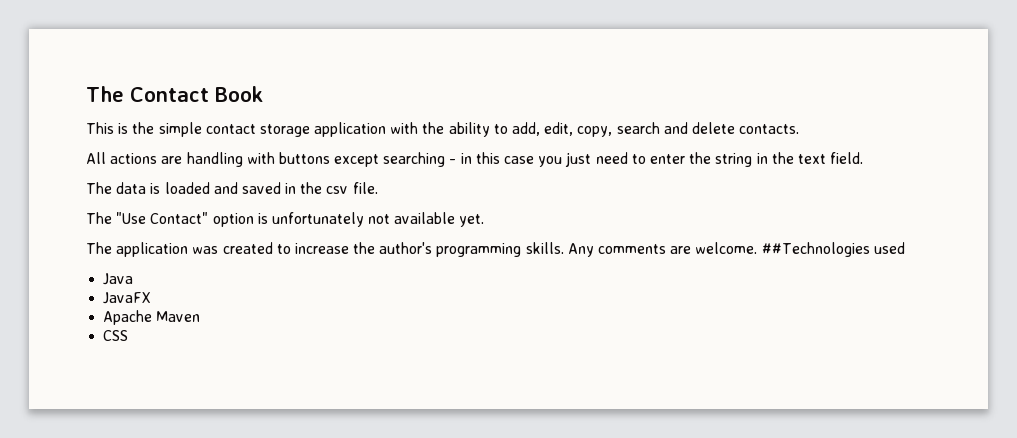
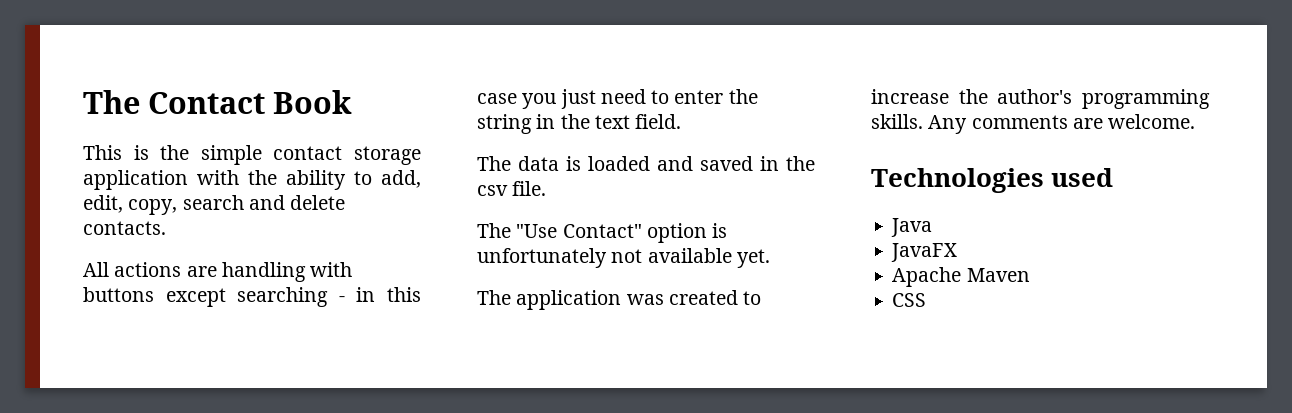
[761,242,870,257] ##Technologies -> [871,168,1044,193] // Technologies

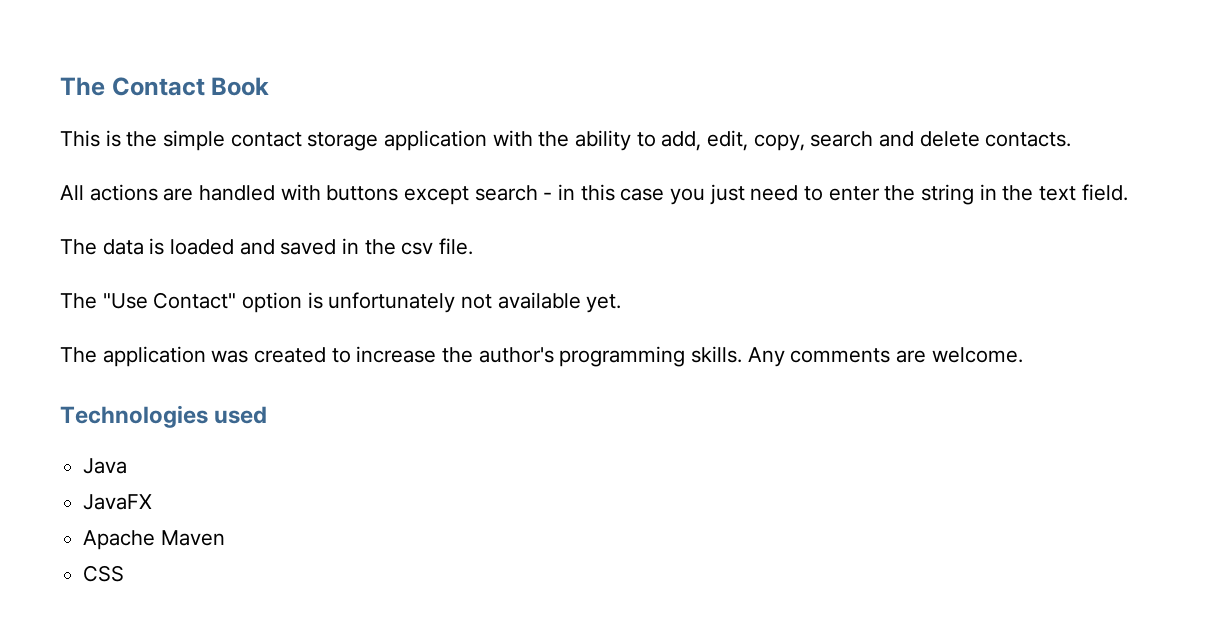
[221,262,306,282] handling -> [199,185,276,201] handled
[237,287,329,307] searching -> [474,185,538,201] search

